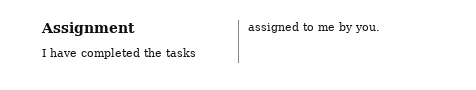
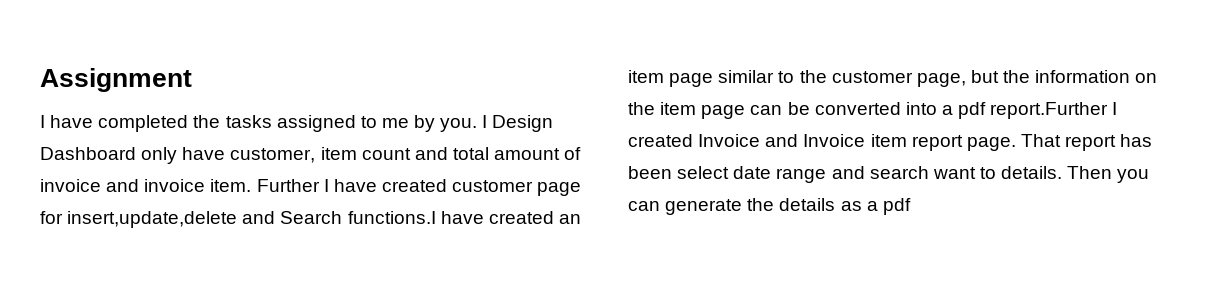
(380, 29) none -> [482,115,554,132] [40,147,582,164] [40,179,582,196] [40,211,581,228] [628,70,1158,87] [628,102,1118,119] [628,134,1153,151] [628,166,1150,183] [628,198,911,215] I Design Dashboard only have customer, item count and total amount of invoice and invoice item. Further I have created customer page for insert,update,delete and Search functions.I have created an item page similar to the customer page, but the information on the item page can be converted into a pdf report.Further I created Invoice and Invoice item report page. That report has been select date range and search want to details. Then you can generate the details as a pdf

